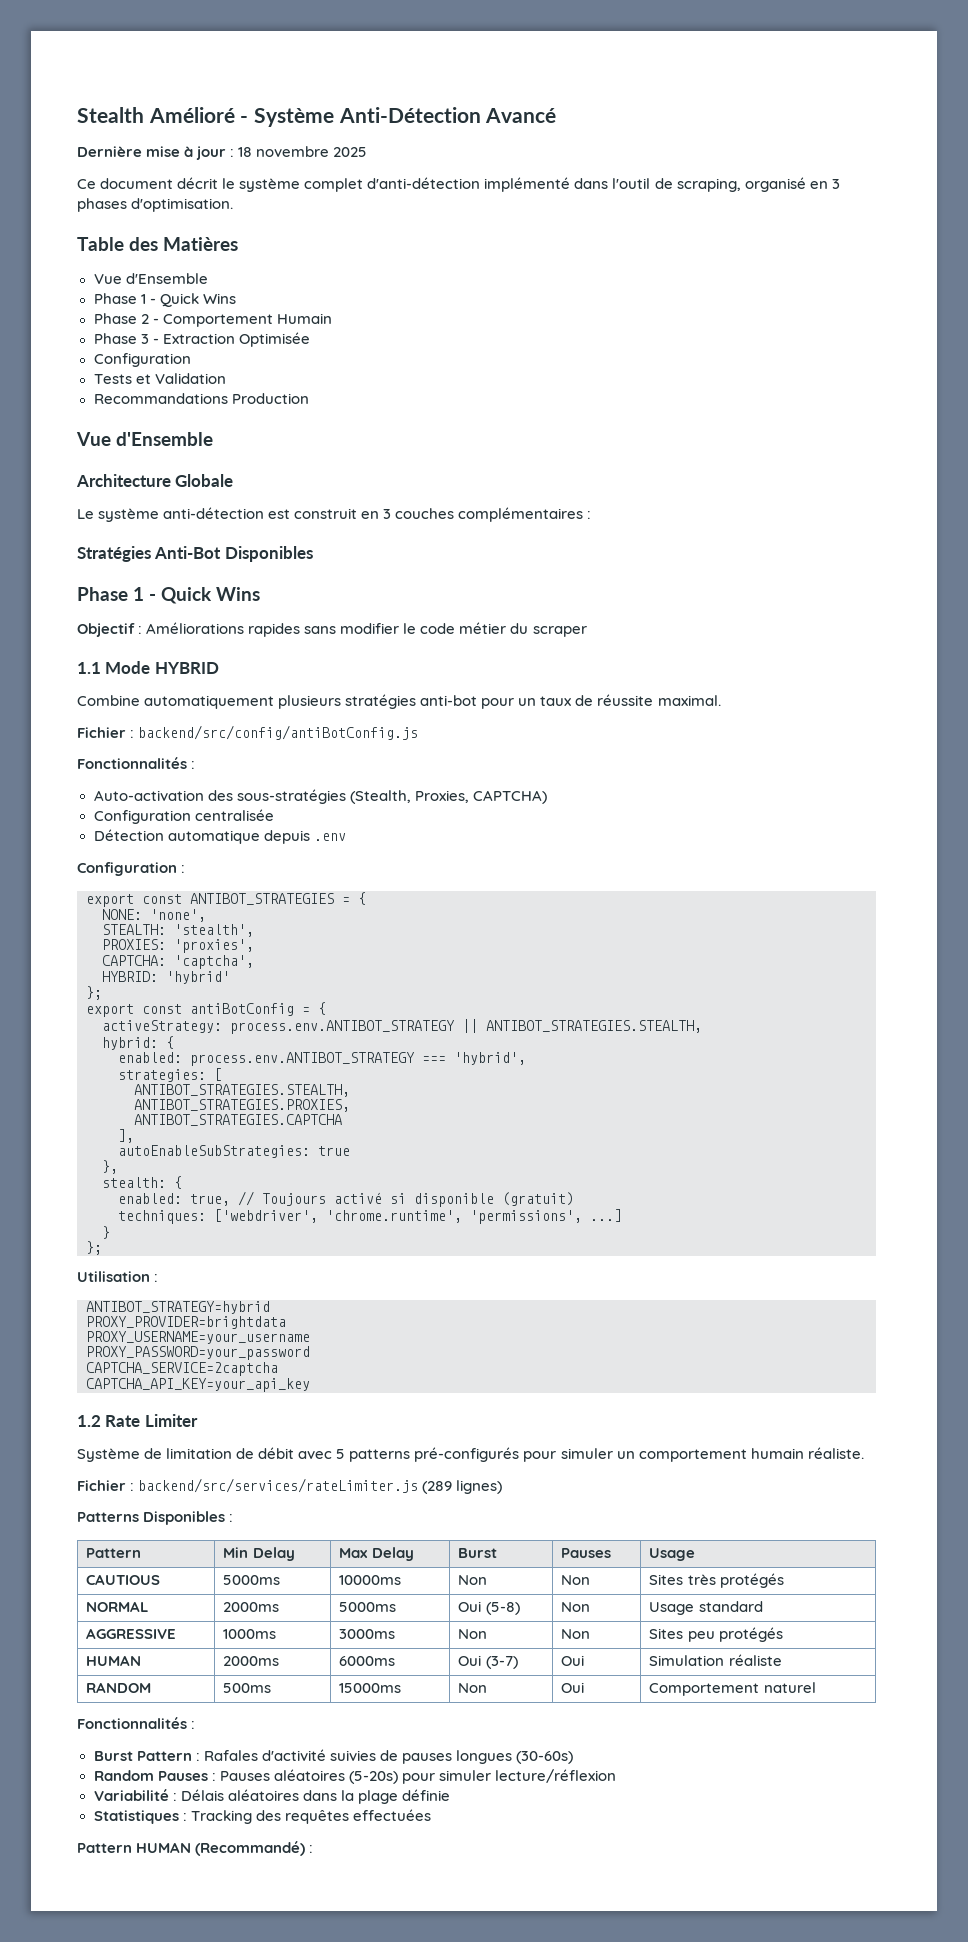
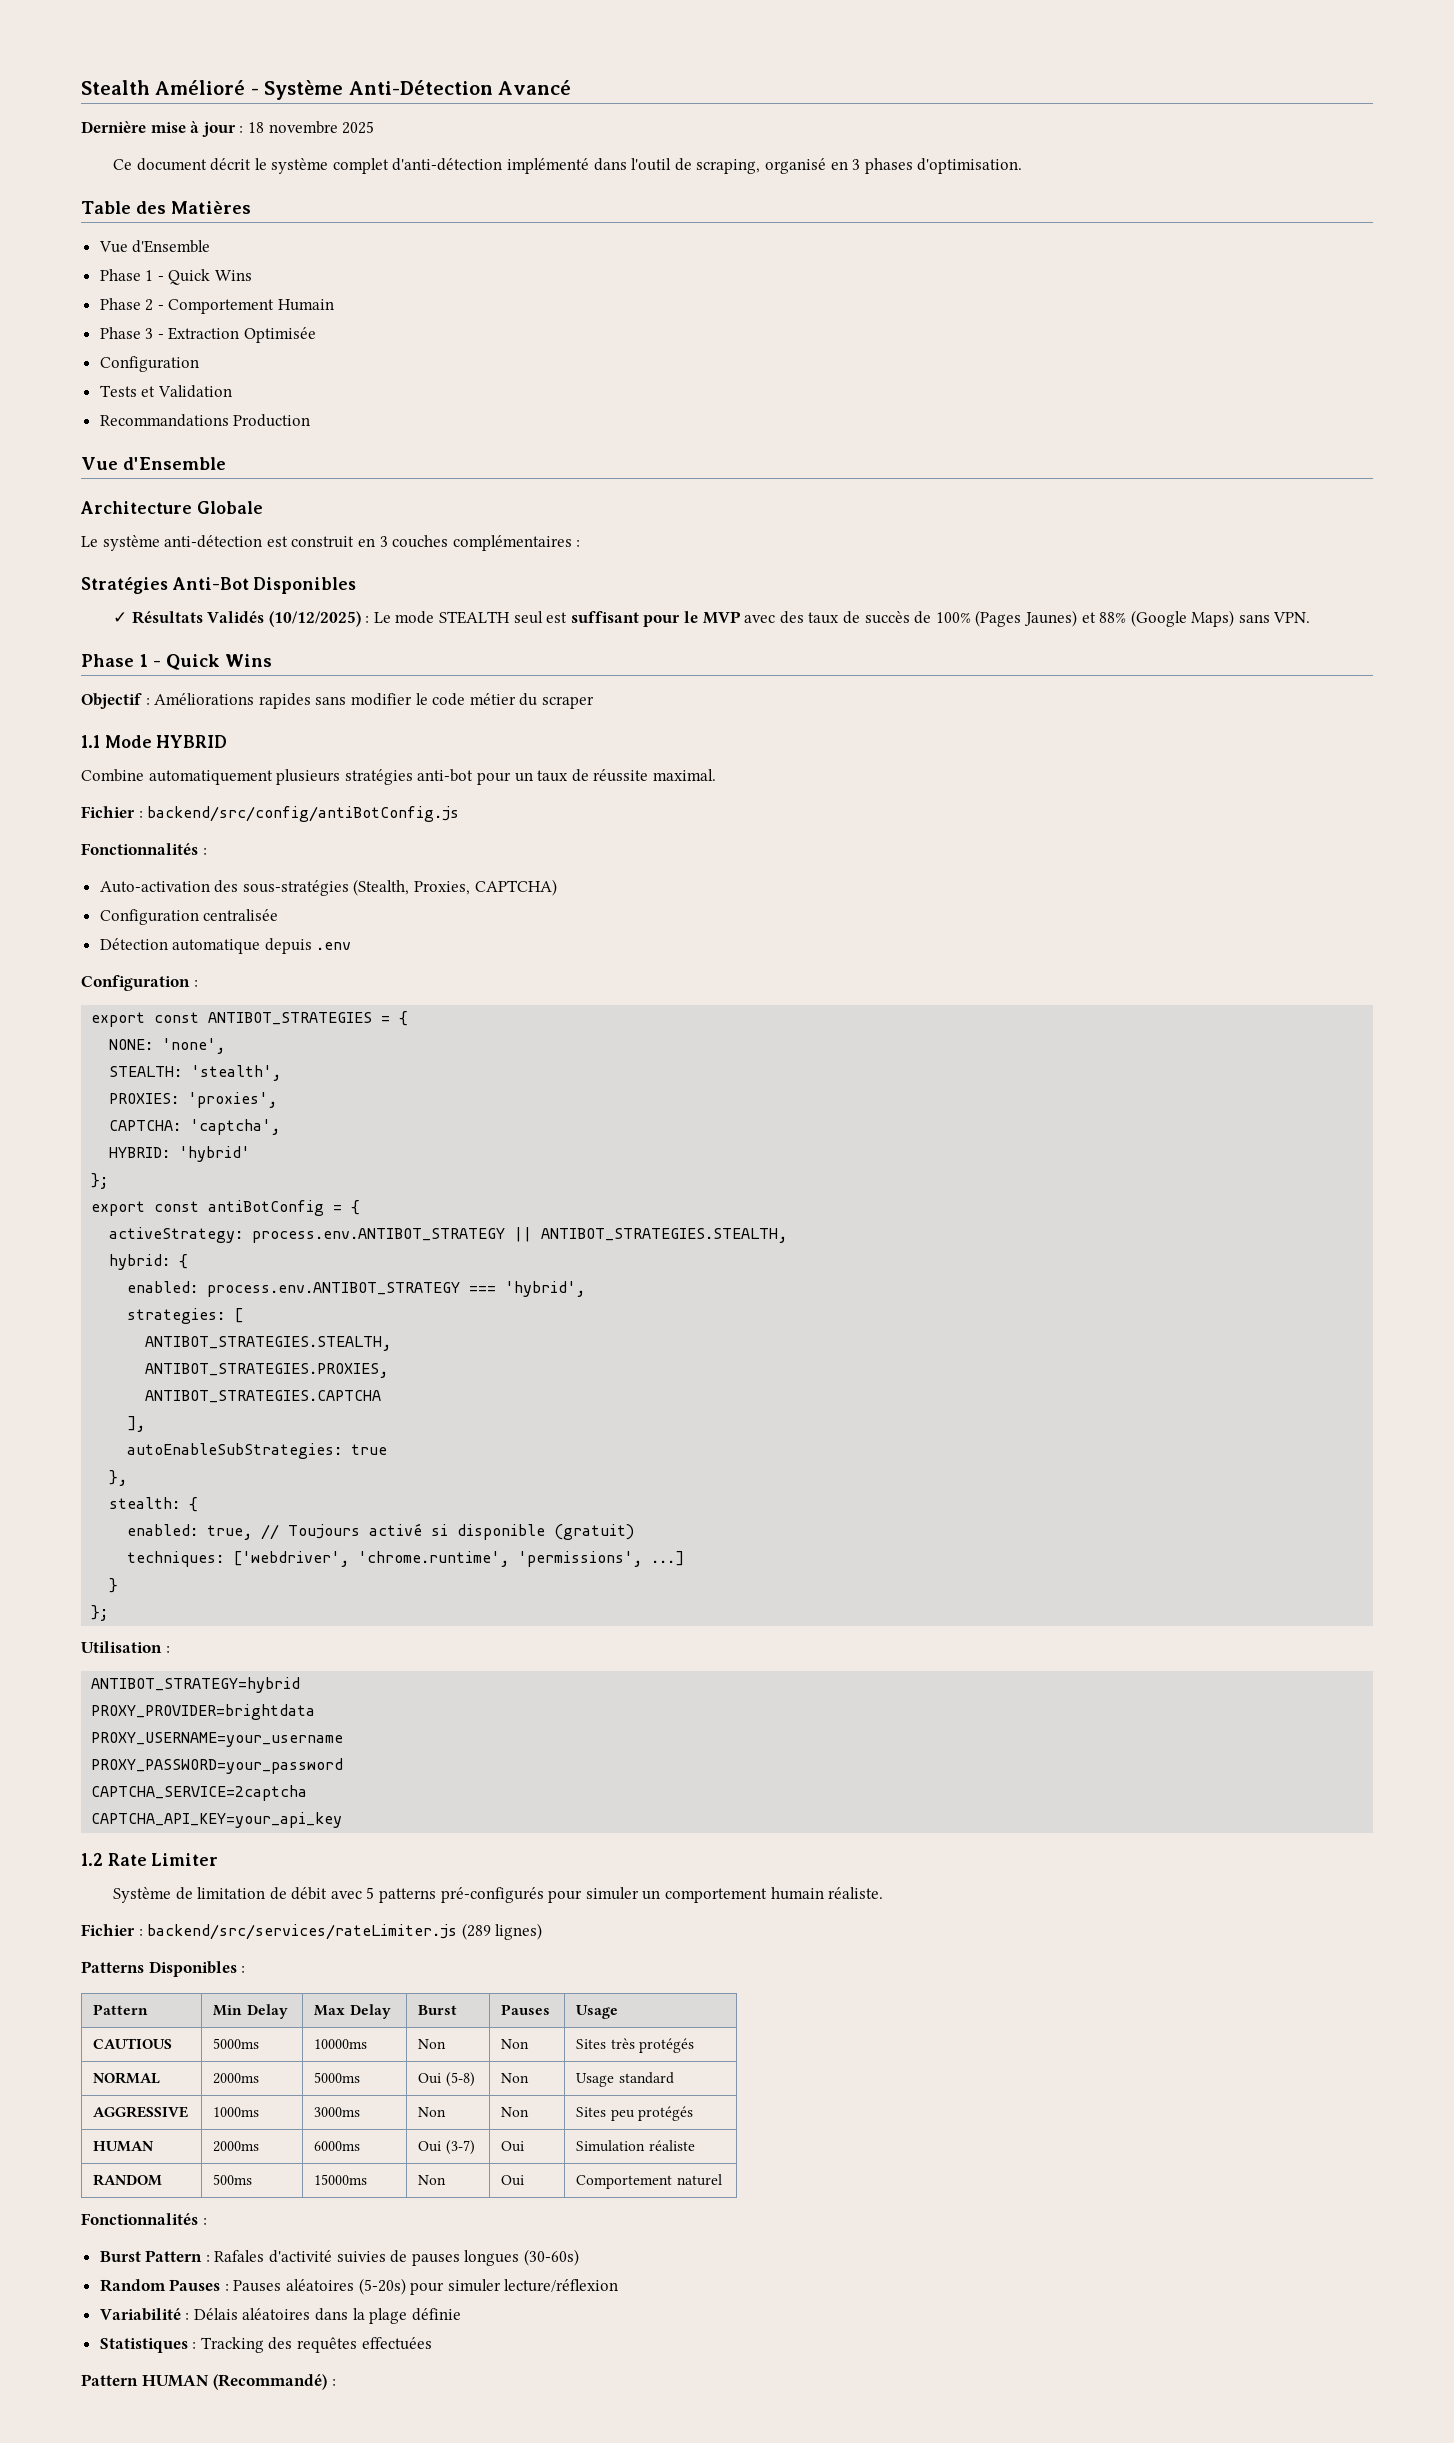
(313, 554) none -> [112,610,1311,627] // ✓ Résultats Validés (10/12/2025) : Le mode STEALTH seul est suffisant pour le MVP avec des taux de succès de 100% (Pages Jaunes) et 88% (Google Maps) sans VPN.

